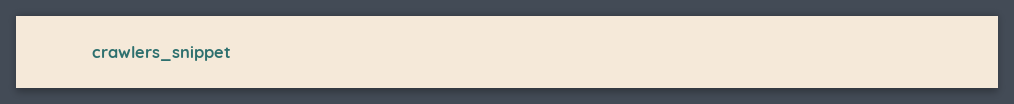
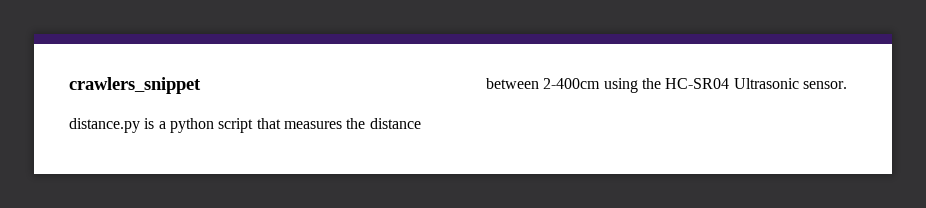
(231, 53) none -> [69,118,421,133] [486,78,847,93] // distance.py is a python script that measures the distance between 2-400cm using the HC-SR04 Ultrasonic sensor.

